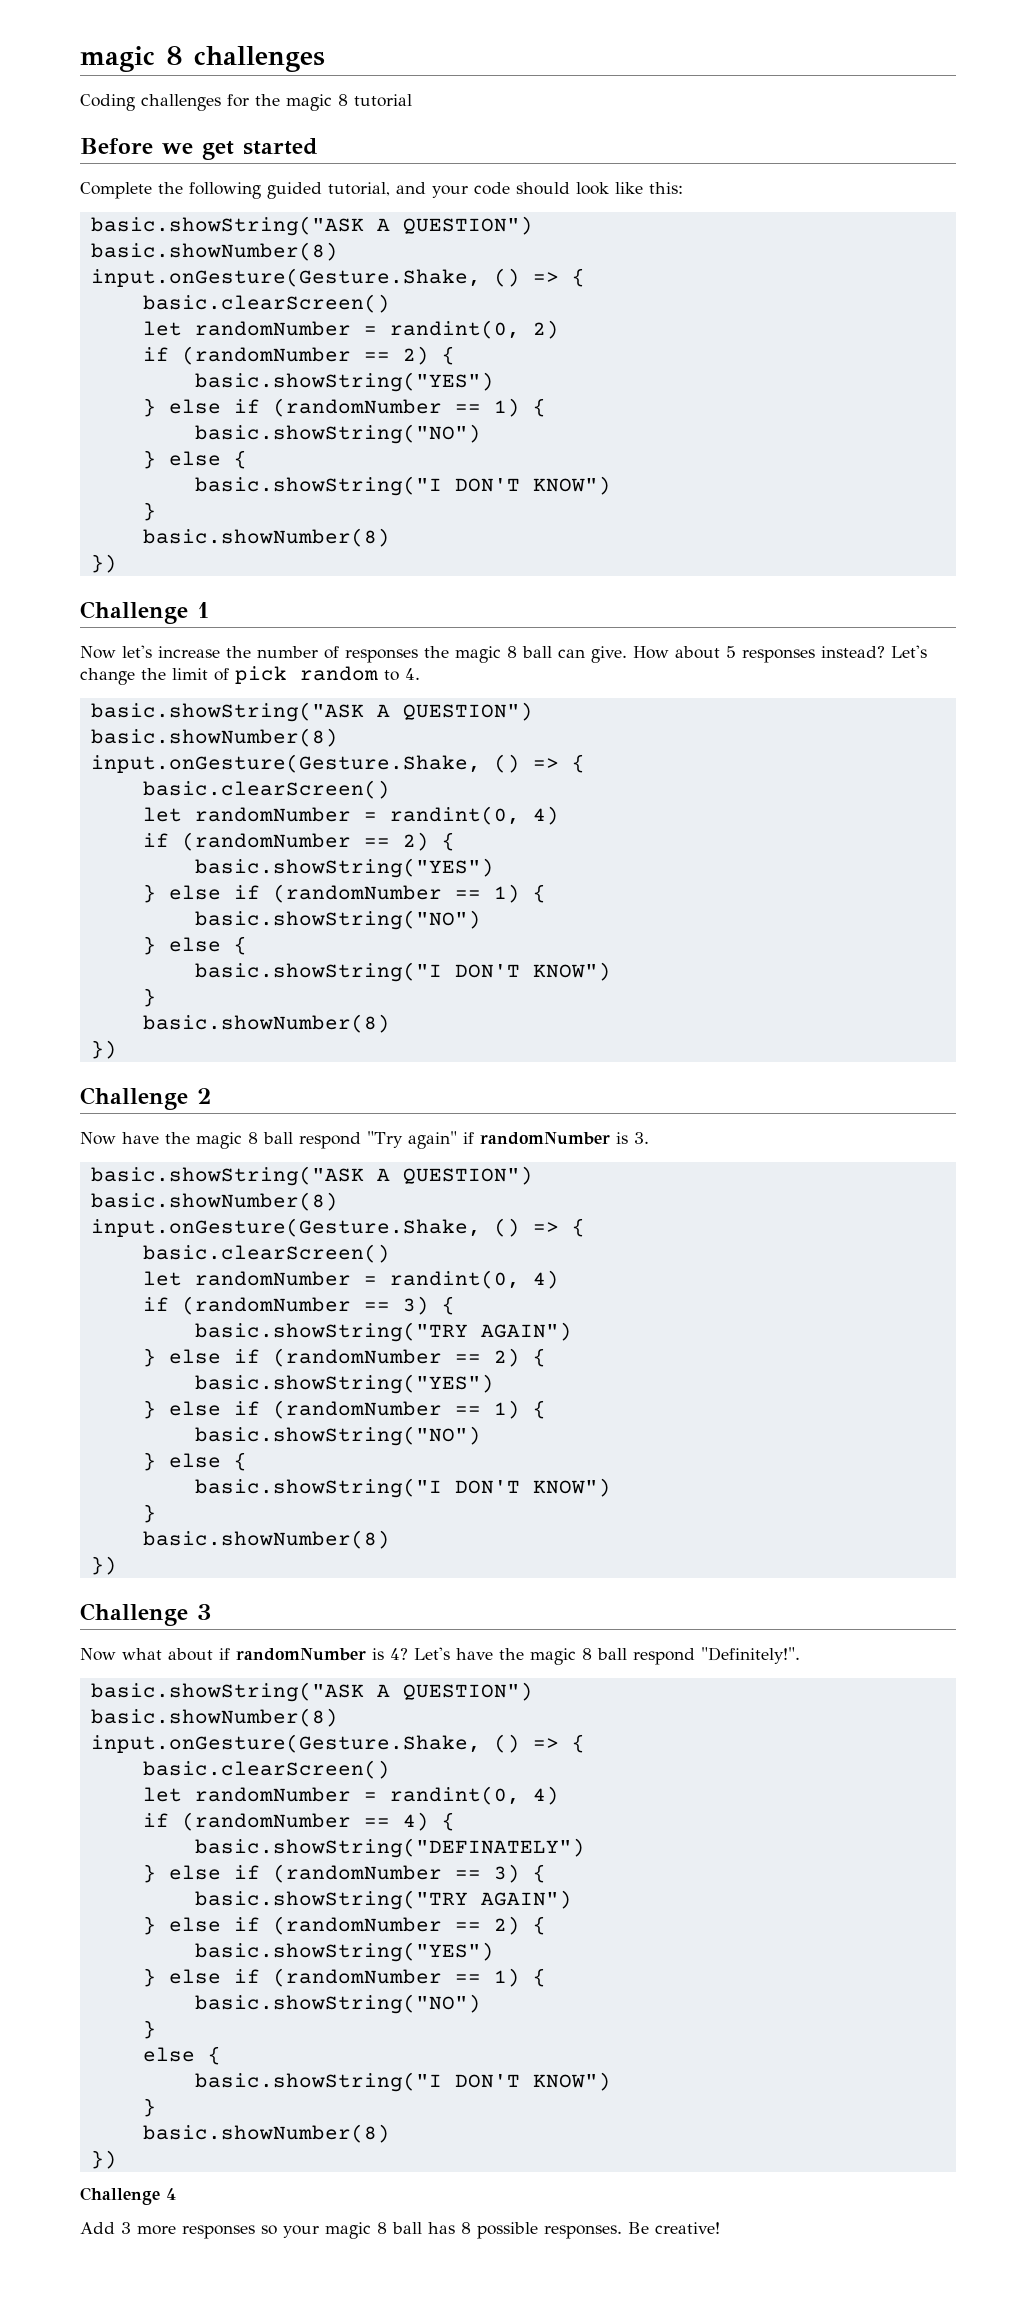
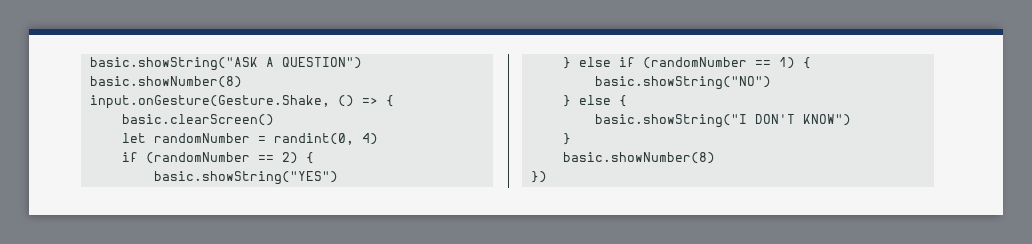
[80,46,325,72] [80,94,412,111] [80,138,318,160] [80,182,683,199] [90,216,533,236] [90,242,338,261] [90,268,585,287] [142,294,390,313] [142,320,559,339] [142,346,455,365] [194,372,494,392] [142,398,546,417] [194,424,481,444] [142,450,247,469] [194,476,611,496] [142,502,156,521] [142,528,390,547] [90,554,117,573] [80,601,210,624] [80,645,927,663] [80,666,420,685] magic 8 challenges // Coding challenges for the magic 8 tutorial // Before we get started // Complete the following guided tutorial, and your code should look like this: // basic.showString("ASK A QUESTION") // basic.showNumber(8) // input.onGesture(Gesture.Shake, () => { // basic.clearScreen() // let randomNumber = randint(0, 2) // if (randomNumber == 2) { // basic.showString("YES") // } else if (randomNumber == 1) { // basic.showString("NO") // } else { // basic.showString("I DON'T KNOW") // } // basic.showNumber(8) // }) // Challenge 1 // Now let's increase the number of responses the magic 8 ball can give. How about 5 responses instead? Let's change the limit of pick random to 4. // -> (89, 64) none
[80,1087,211,1110] [80,1131,649,1149] [90,1166,533,1186] [90,1192,338,1211] [90,1218,585,1237] [142,1244,390,1263] [142,1270,559,1289] [142,1296,455,1315] [194,1322,572,1342] [142,1348,546,1367] [194,1374,494,1394] [142,1400,546,1419] [194,1426,481,1446] [142,1452,247,1471] [194,1478,611,1498] [142,1504,156,1523] [142,1530,390,1549] [90,1556,117,1575] [80,1603,211,1626] [80,1647,800,1665] [90,1682,533,1702] [90,1708,338,1727] [90,1734,585,1753] [142,1760,390,1779] [142,1786,559,1805] [142,1812,455,1831] [194,1838,585,1858] [142,1864,546,1883] [194,1890,572,1910] [142,1916,546,1935] [194,1942,494,1962] [142,1968,546,1987] [194,1994,481,2014] [142,2020,156,2039] [142,2046,221,2065] [194,2072,611,2092] [142,2098,156,2117] [142,2124,390,2143] [90,2150,117,2169] [80,2187,176,2205] [80,2222,720,2239] // Challenge 2 // Now have the magic 8 ball respond "Try again" if randomNumber is 3. // basic.showString("ASK A QUESTION") // basic.showNumber(8) // input.onGesture(Gesture.Shake, () => { // basic.clearScreen() // let randomNumber = randint(0, 4) // if (randomNumber == 3) { // basic.showString("TRY AGAIN") // } else if (randomNumber == 2) { // basic.showString("YES") // } else if (randomNumber == 1) { // basic.showString("NO") // } else { // basic.showString("I DON'T KNOW") // } // basic.showNumber(8) // }) // Challenge 3 // Now what about if randomNumber is 4? Let's have the magic 8 ball respond "Definitely!". // basic.showString("ASK A QUESTION") // basic.showNumber(8) // input.onGesture(Gesture.Shake, () => { // basic.clearScreen() // let randomNumber = randint(0, 4) // if (randomNumber == 4) { // basic.showString("DEFINATELY") // } else if (randomNumber == 3) { // basic.showString("TRY AGAIN") // } else if (randomNumber == 2) { // basic.showString("YES") // } else if (randomNumber == 1) { // basic.showString("NO") // } // else { // basic.showString("I DON'T KNOW") // } // basic.showNumber(8) // }) // Challenge 4 // Add 3 more responses so your magic 8 ball has 8 possible responses. Be creative! -> (547, 177) none

